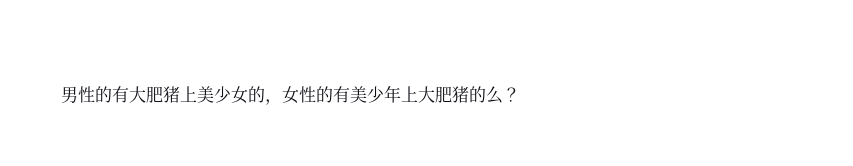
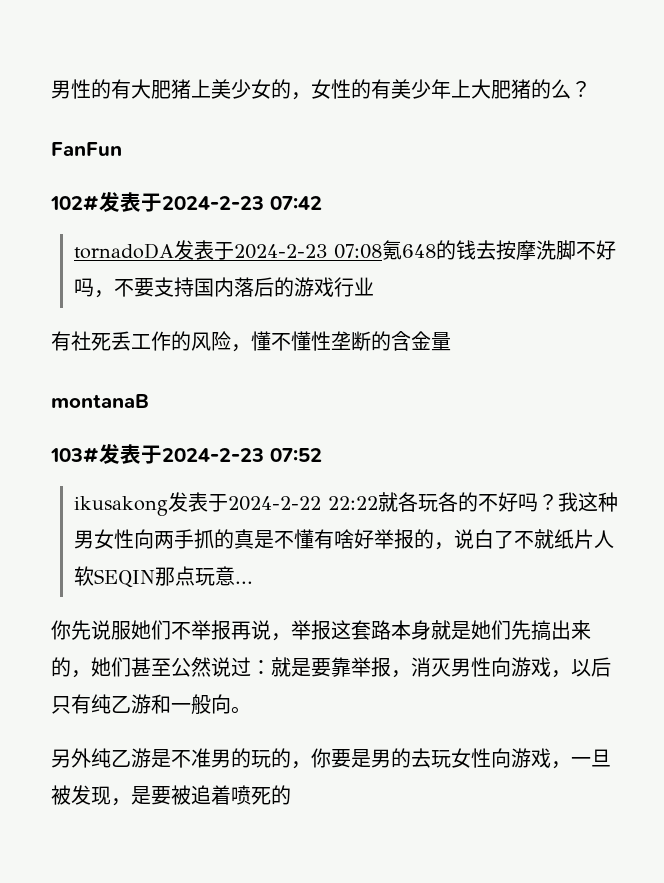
(520, 94) none -> [51,142,122,156] [50,192,322,212] [73,240,616,261] [73,277,374,298] [51,331,451,352] [51,394,149,408] [50,444,322,464] [73,492,618,516] [73,529,614,550] [73,566,253,588] [51,620,591,641] [51,657,611,678] [51,694,251,714] [51,748,611,769] [51,785,291,806] // FanFun // 102#发表于2024-2-23 07:42 // tornadoDA发表于2024-2-23 07:08氪648的钱去按摩洗脚不好吗，不要支持国内落后的游戏行业 // 有社死丢工作的风险，懂不懂性垄断的含金量 // montanaB // 103#发表于2024-2-23 07:52 // ikusakong发表于2024-2-22 22:22就各玩各的不好吗？我这种男女性向两手抓的真是不懂有啥好举报的，说白了不就纸片人软SEQIN那点玩意... // 你先说服她们不举报再说，举报这套路本身就是她们先搞出来的，她们甚至公然说过：就是要靠举报，消灭男性向游戏，以后只有纯乙游和一般向。 // 另外纯乙游是不准男的玩的，你要是男的去玩女性向游戏，一旦被发现，是要被追着喷死的

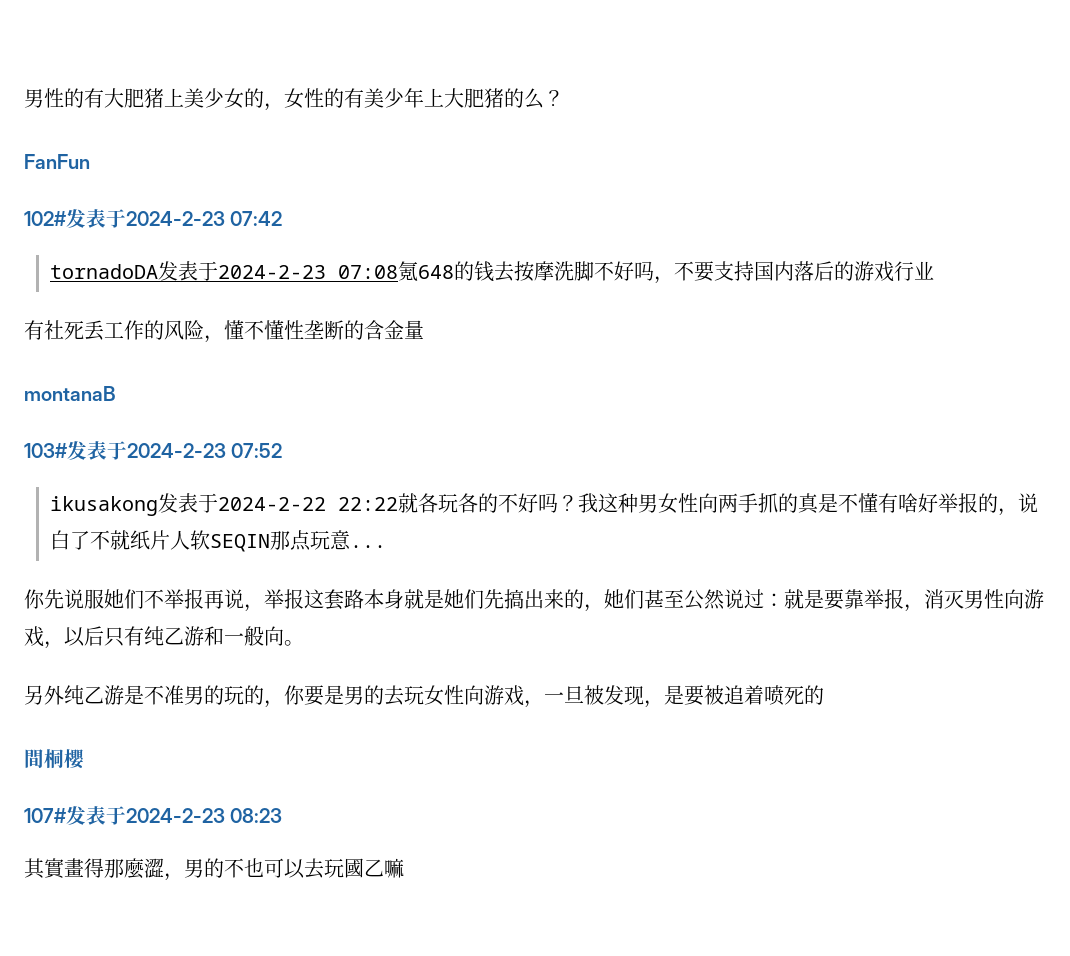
(291, 795) none -> [24,749,85,769] [24,806,283,825] [24,858,404,881] // 間桐櫻 // 107#发表于2024-2-23 08:23 // 其實畫得那麼澀，男的不也可以去玩國乙嘛

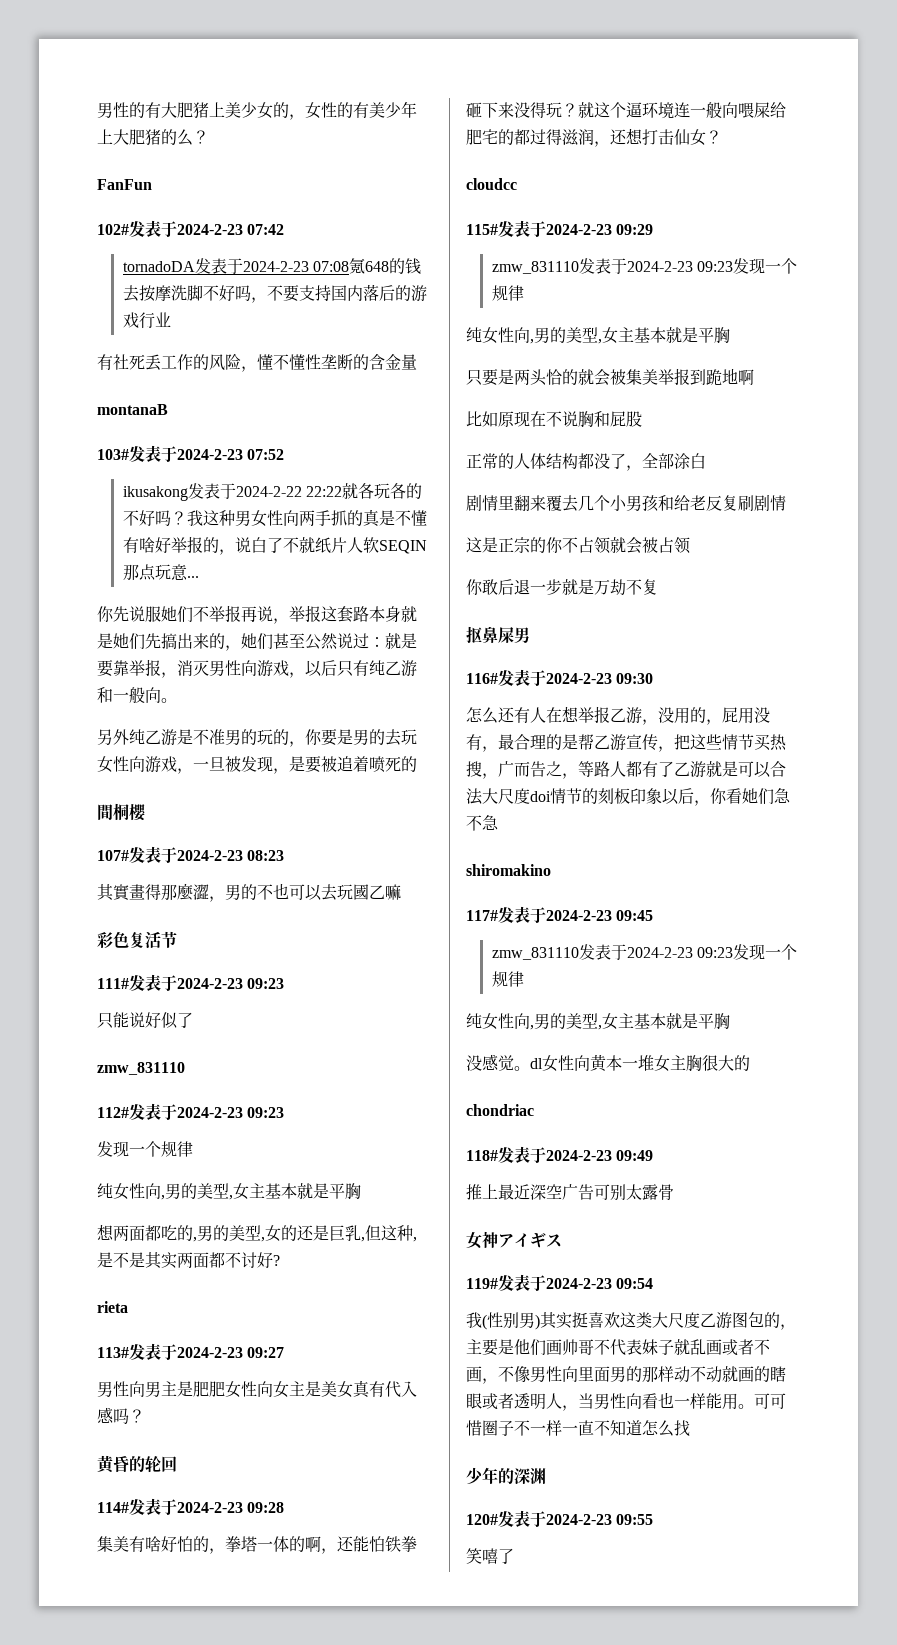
(404, 868) none -> [97,931,177,949] [97,974,285,991] [97,1012,193,1029] [97,1062,185,1075] [97,1103,285,1120] [97,1141,193,1157] [97,1183,361,1200] [97,1224,417,1242] [97,1252,280,1269] [97,1301,128,1313] [97,1343,285,1360] [97,1380,417,1398] [97,1407,145,1424] [97,1455,177,1473] [97,1498,285,1515] [97,1536,417,1554] [466,102,786,119] [466,128,722,147] [466,178,517,190] [466,220,654,237] [491,258,797,274] [491,285,524,301] [466,327,730,344] [466,368,754,386] [466,411,642,428] [466,453,706,471] [466,494,786,512] [466,537,691,554] [466,579,658,595] [466,626,530,643] [466,669,654,686] [466,706,770,725] [466,734,787,752] [466,761,786,779] [466,788,791,806] [466,815,499,831] [466,864,551,876] [466,906,654,923] [491,944,797,960] [491,971,524,987] [466,1013,730,1030] [466,1054,750,1072] [466,1104,534,1116] [466,1146,654,1163] [466,1184,674,1200] [466,1231,562,1249] [466,1274,654,1291] [466,1312,796,1330] [466,1339,770,1356] [466,1366,786,1384] [466,1392,786,1411] [466,1420,690,1437] [466,1467,546,1485] [466,1510,654,1527] [466,1548,514,1564] // 彩色复活节 // 111#发表于2024-2-23 09:23 // 只能说好似了 // zmw_831110 // 112#发表于2024-2-23 09:23 // 发现一个规律 // 纯女性向,男的美型,女主基本就是平胸 // 想两面都吃的,男的美型,女的还是巨乳,但这种,是不是其实两面都不讨好? // rieta // 113#发表于2024-2-23 09:27 // 男性向男主是肥肥女性向女主是美女真有代入感吗？ // 黄昏的轮回 // 114#发表于2024-2-23 09:28 // 集美有啥好怕的，拳塔一体的啊，还能怕铁拳砸下来没得玩？就这个逼环境连一般向喂屎给肥宅的都过得滋润，还想打击仙女？ // cloudcc // 115#发表于2024-2-23 09:29 // zmw_831110发表于2024-2-23 09:23发现一个规律 // 纯女性向,男的美型,女主基本就是平胸 // 只要是两头恰的就会被集美举报到跪地啊 // 比如原现在不说胸和屁股 // 正常的人体结构都没了，全部涂白 // 剧情里翻来覆去几个小男孩和给老反复刷剧情 // 这是正宗的你不占领就会被占领 // 你敢后退一步就是万劫不复 // 抠鼻屎男 // 116#发表于2024-2-23 09:30 // 怎么还有人在想举报乙游，没用的，屁用没有，最合理的是帮乙游宣传，把这些情节买热搜，广而告之，等路人都有了乙游就是可以合法大尺度doi情节的刻板印象以后，你看她们急不急 // shiromakino // 117#发表于2024-2-23 09:45 // zmw_831110发表于2024-2-23 09:23发现一个规律 // 纯女性向,男的美型,女主基本就是平胸 // 没感觉。dl女性向黄本一堆女主胸很大的 // chondriac // 118#发表于2024-2-23 09:49 // 推上最近深空广告可别太露骨 // 女神アイギス // 119#发表于2024-2-23 09:54 // 我(性别男)其实挺喜欢这类大尺度乙游图包的，主要是他们画帅哥不代表妹子就乱画或者不画，不像男性向里面男的那样动不动就画的瞎眼或者透明人，当男性向看也一样能用。可可惜圈子不一样一直不知道怎么找 // 少年的深渊 // 120#发表于2024-2-23 09:55 // 笑嘻了

